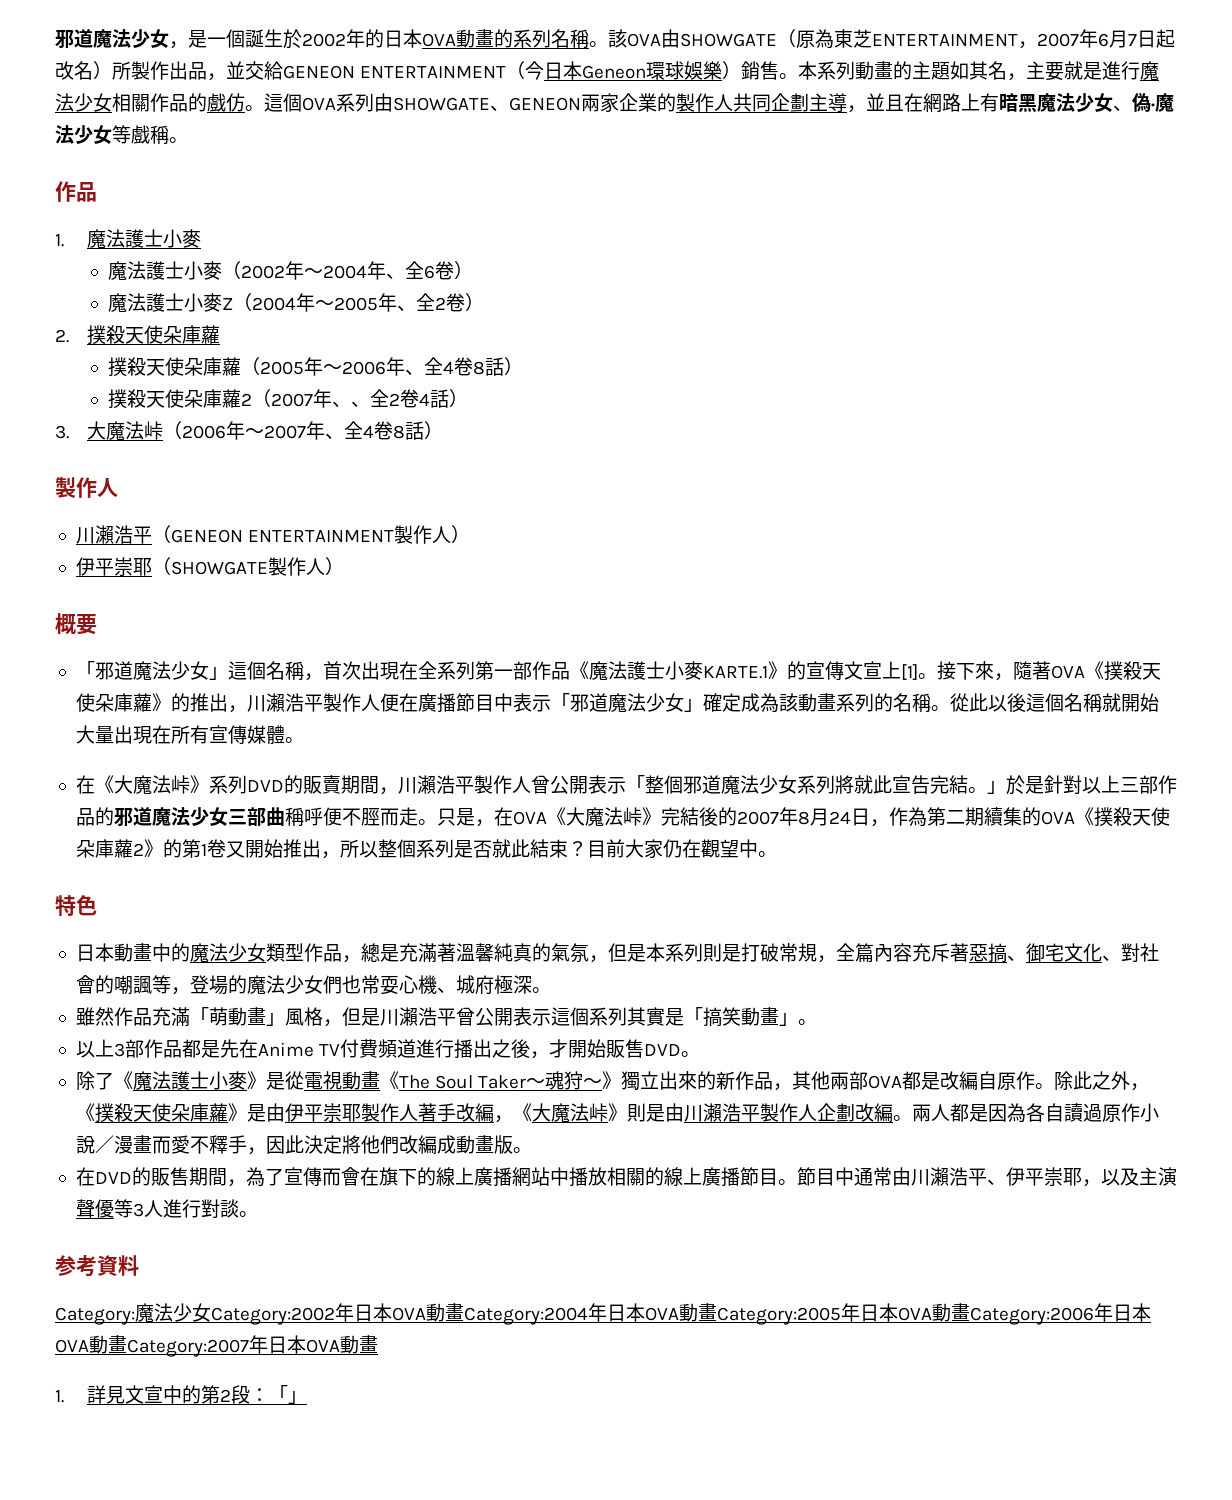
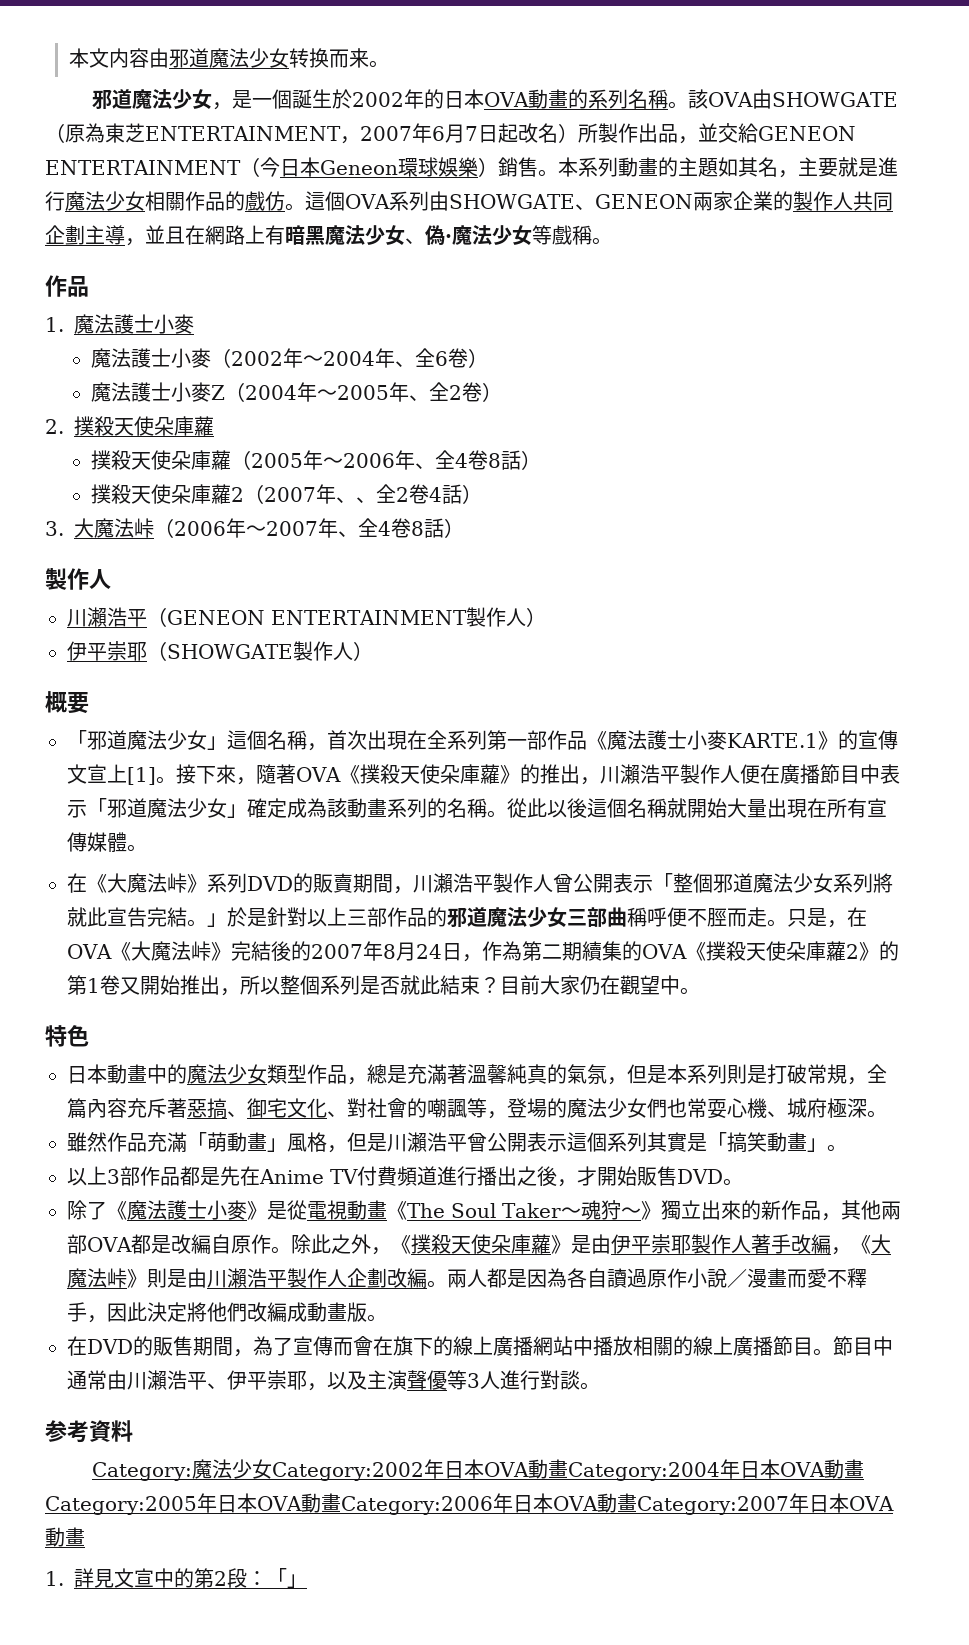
(55, 38) none -> [68,48,389,68] 本文内容由邪道魔法少女转换而来。 //

